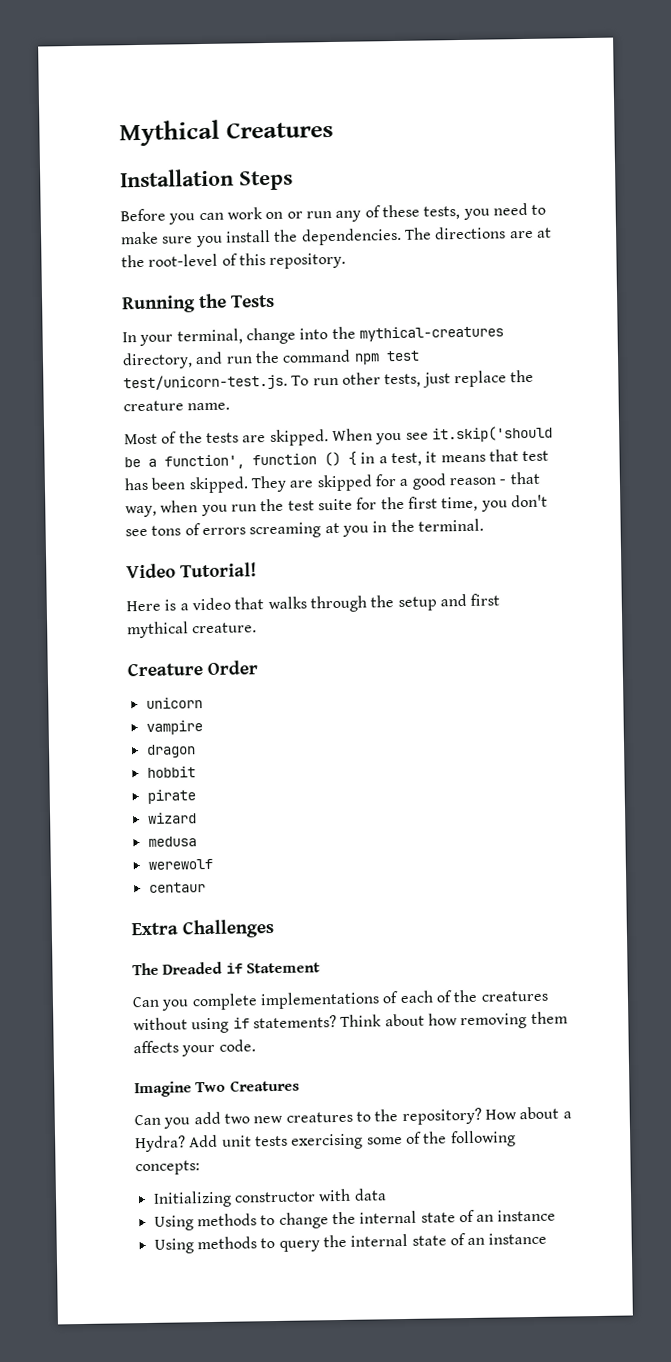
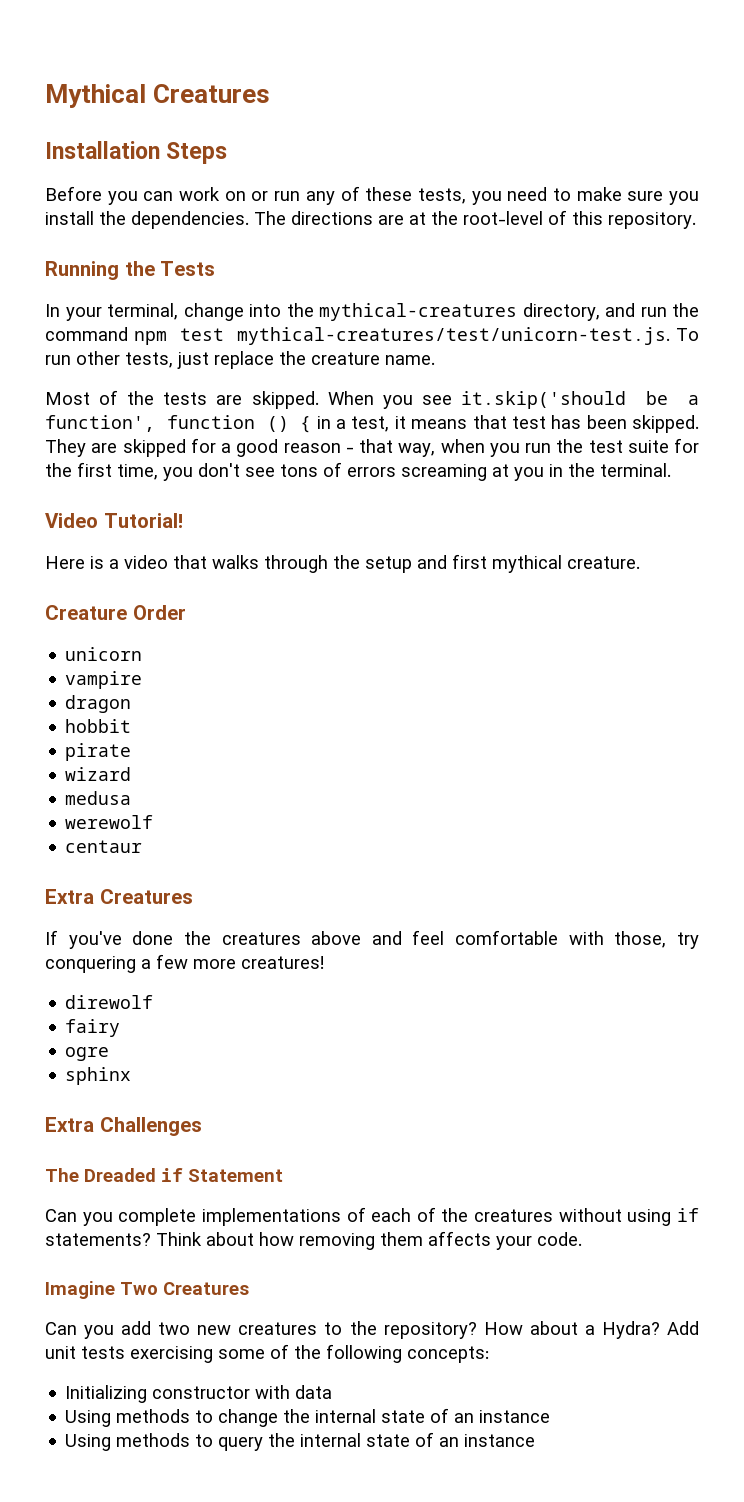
[123,373,288,392] test/unicorn-test.js. -> [237,327,671,345] mythical-creatures/test/unicorn-test.js.
(206, 887) none -> [45,889,193,904] [45,930,699,949] [45,954,324,973] [65,995,154,1009] [65,1019,121,1037] [65,1047,110,1061] [65,1067,132,1085] // Extra Creatures // If you've done the creatures above and feel comfortable with those, try conquering a few more creatures! // direwolf // fairy // ogre // sphinx

